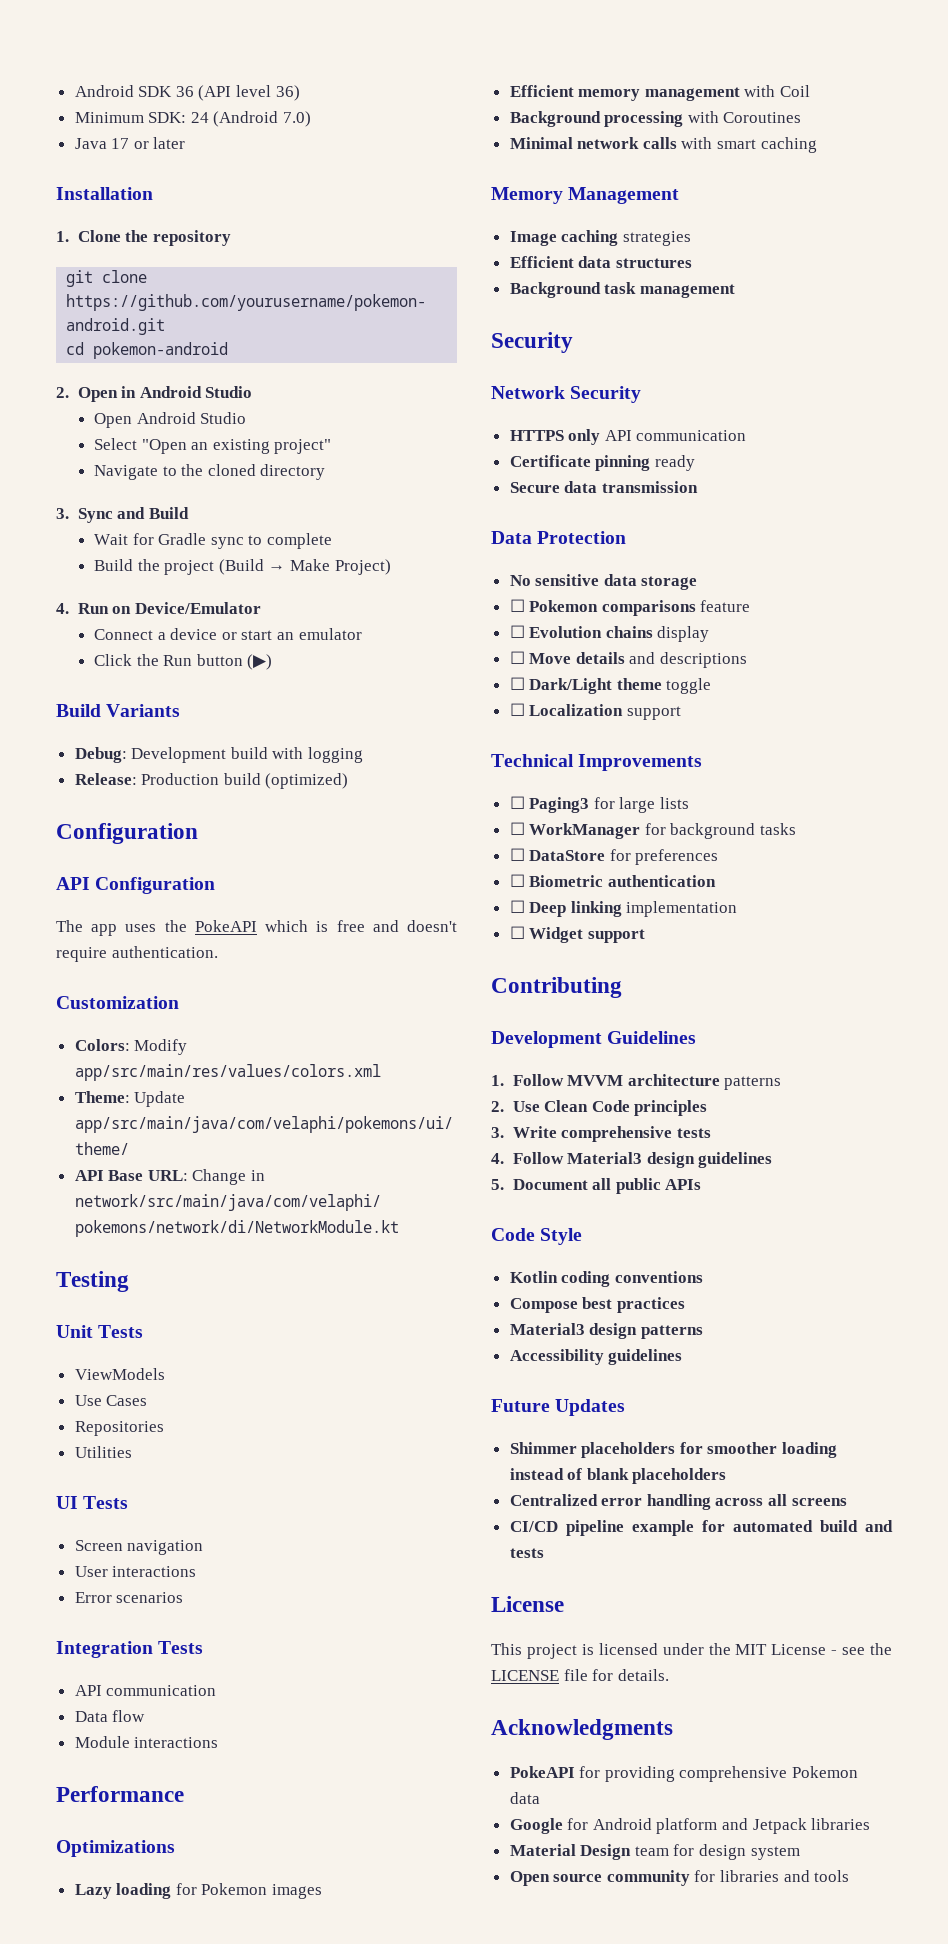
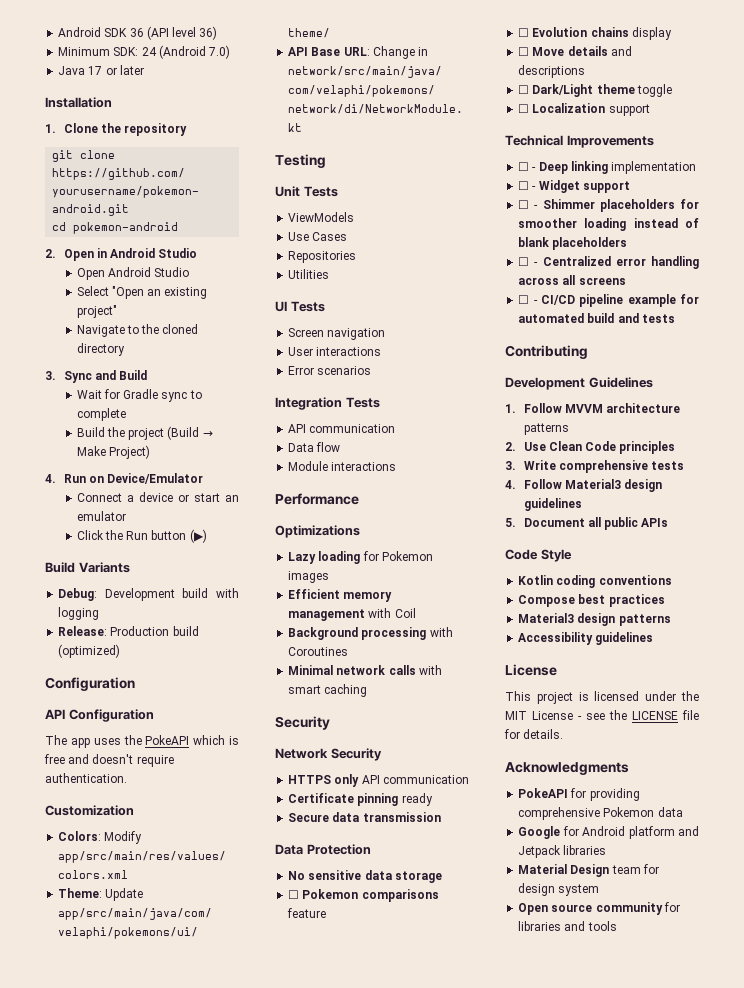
[491,187,680,204] [509,230,691,246] [509,256,692,268] [509,282,735,298] // Memory Management // Image caching strategies // Efficient data structures // Background task management -> (368, 690) none
[529,797,690,813] [509,822,797,839] [509,848,719,865] [509,874,716,887] [509,900,525,913] Paging3 for large lists // ☐ WorkManager for background tasks // ☐ DataStore for preferences // ☐ Biometric authentication // ☐ -> [532,167,537,171] -
(525, 932) none -> [532,186,537,190] -
(645, 936) none -> [518,199,699,212] [518,218,699,231] [518,237,628,250] [518,256,699,269] [518,275,626,285] [518,294,699,307] [518,313,675,323] // ☐ - Shimmer placeholders for smoother loading instead of blank placeholders // ☐ - Centralized error handling across all screens // ☐ - CI/CD pipeline example for automated build and tests
[491,1399,626,1416] [509,1442,838,1458] [509,1468,727,1484] [509,1494,847,1510] [509,1520,893,1536] [509,1548,544,1558] // Future Updates // Shimmer placeholders for smoother loading instead of blank placeholders // Centralized error handling across all screens // CI/CD pipeline example for automated build and tests -> (654, 638) none

